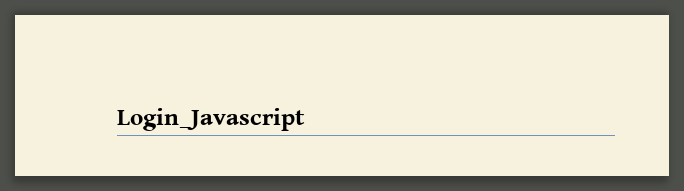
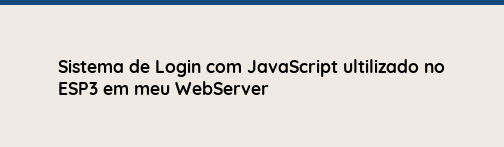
[117,108,305,131] Login_Javascript -> [58,59,445,77] [58,81,269,95] Sistema de Login com JavaScript ultilizado no ESP3 em meu WebServer

